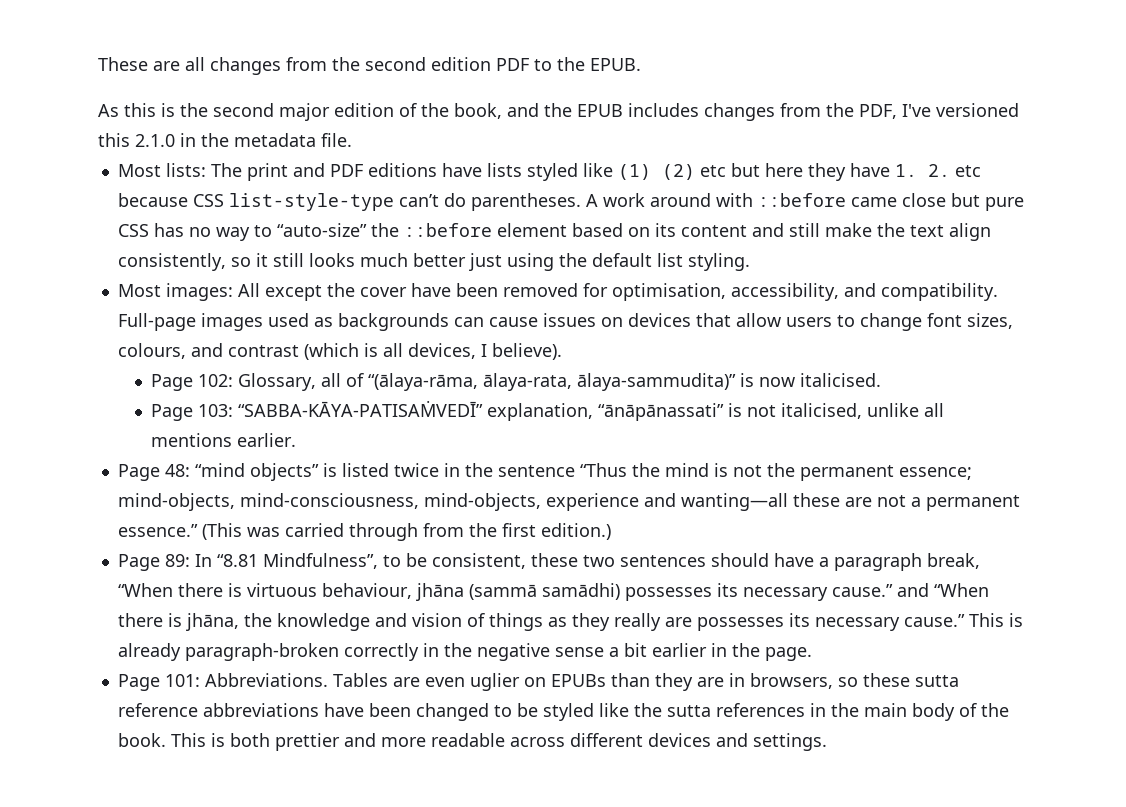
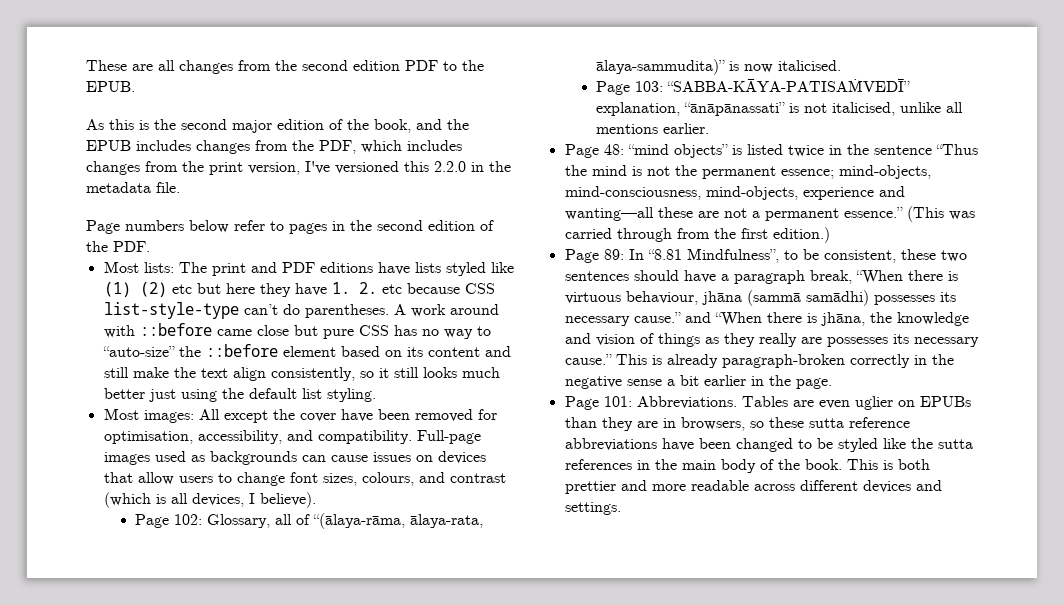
(897, 111) none -> [361,140,462,153] [86,161,300,175] which includes changes from the print version,
[135,134,175,147] 2.1.0 -> [434,161,466,172] 2.2.0
(352, 140) none -> [86,220,494,234] [86,241,150,252] // Page numbers below refer to pages in the second edition of the PDF.

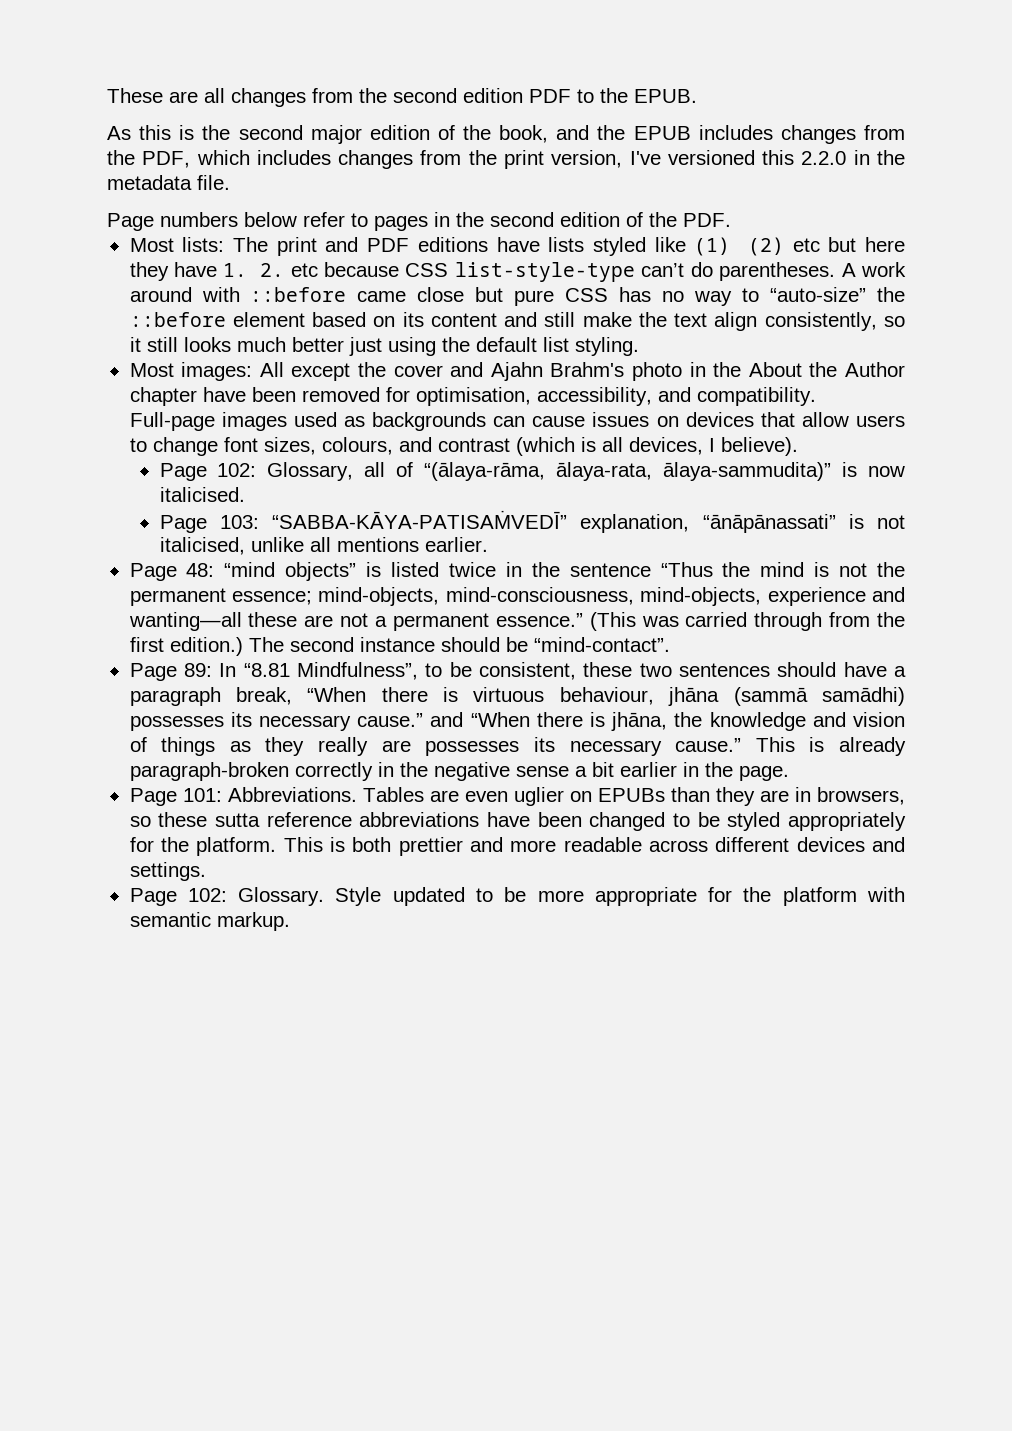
(336, 417) none -> [450,362,905,381] [129,387,197,406] and Ajahn Brahm's photo in the About the Author chapter
(830, 235) none -> [248,637,670,652] The second instance should be “mind-contact”.
[882,438,973,449] [564,459,842,473] like the sutta references in the main body of the book. -> [787,812,906,831] [129,837,277,856] appropriately for the platform.
(621, 508) none -> [129,887,906,906] [129,912,290,931] // Page 102: Glossary. Style updated to be more appropriate for the platform with semantic markup.

